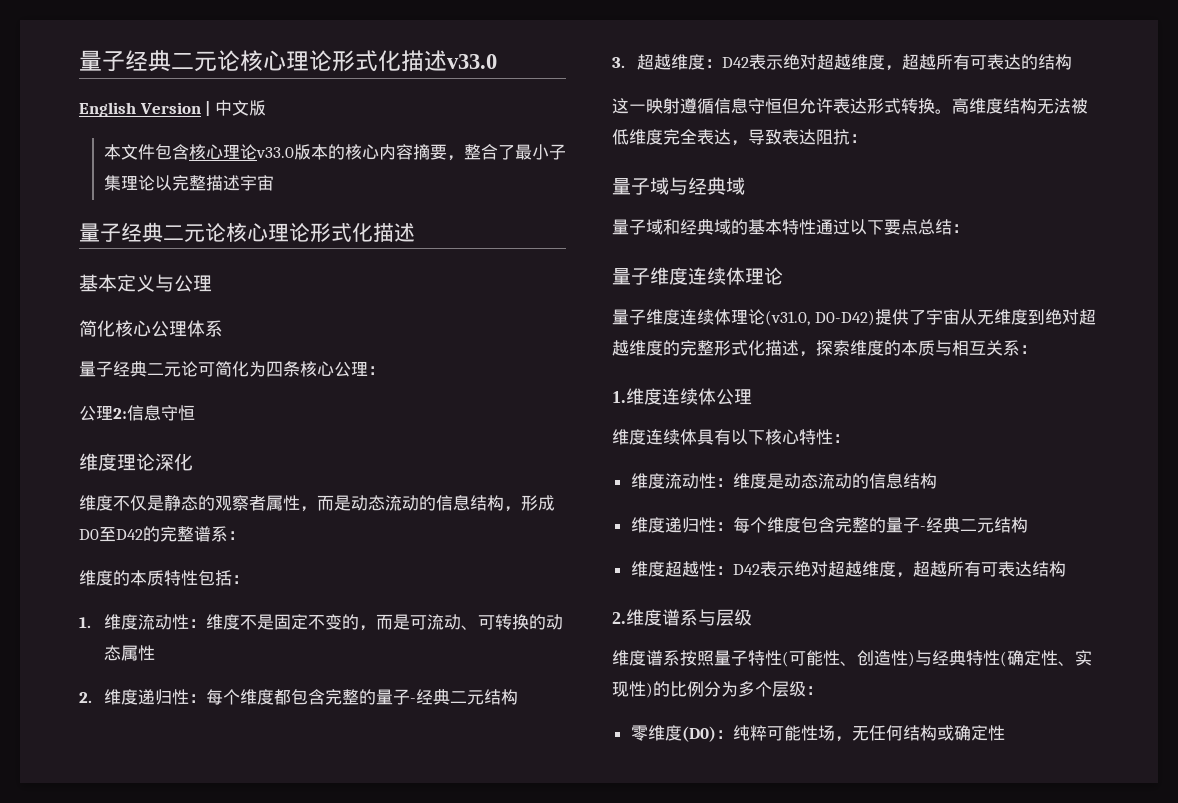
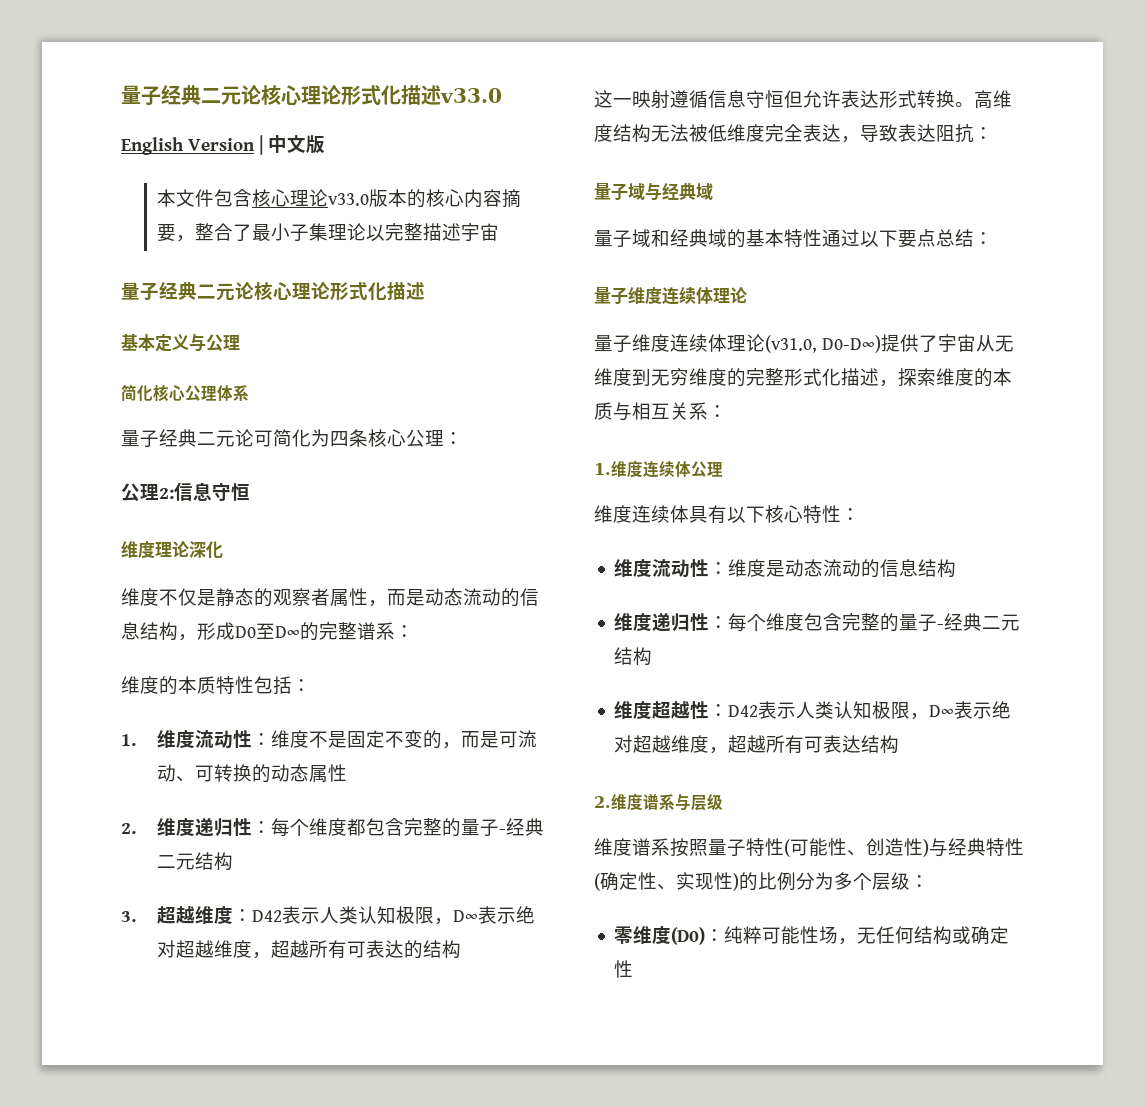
[116,529,143,540] D42 -> [275,626,300,638] D∞
(783, 62) none -> [319,906,516,925] 人类认知极限，D∞表示
[814,310,875,326] D0-D42) -> [821,335,881,353] D0-D∞)
[1044,309,1096,325] [612,340,629,356] 绝对超越 -> [651,368,689,386] 无穷
(794, 569) none -> [796,701,993,720] 人类认知极限，D∞表示

